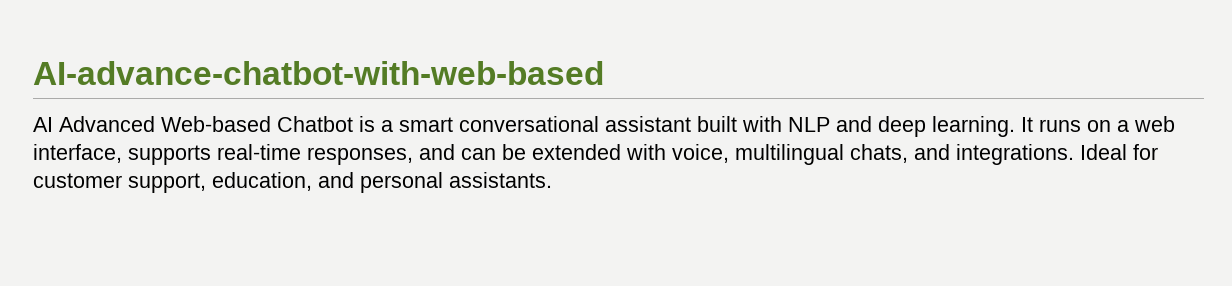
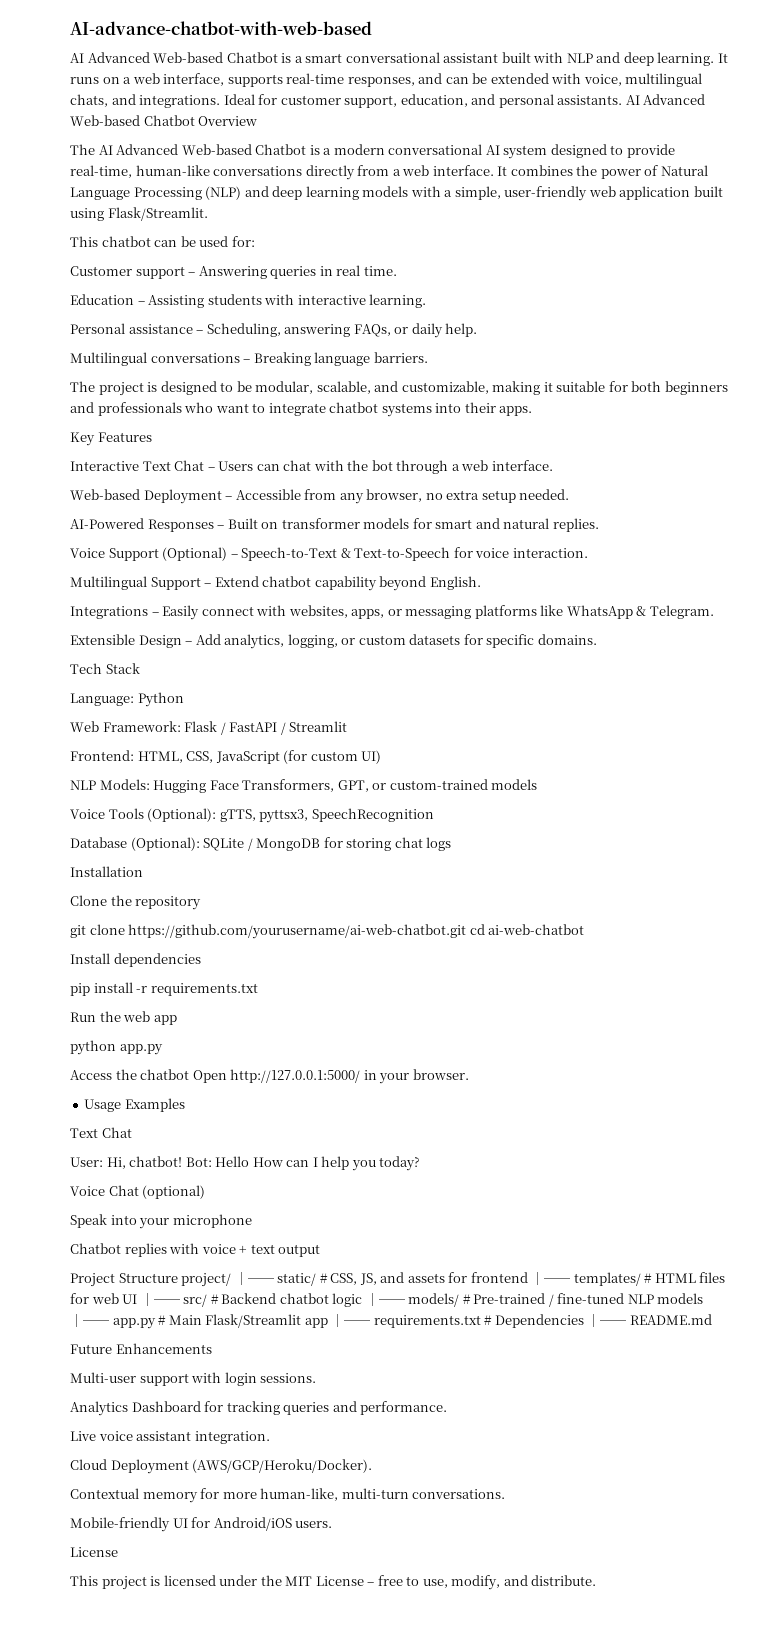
(552, 180) none -> [625,94,706,105] [70,115,258,126] [70,144,675,159] [70,165,708,180] [70,186,723,201] [70,207,208,221] [70,236,255,247] [70,265,397,279] [70,294,427,308] [70,323,478,338] [70,352,428,366] [70,381,728,396] [70,402,533,417] [70,432,152,446] [70,460,553,474] [70,489,570,504] [70,518,599,532] [70,547,588,561] [70,576,481,591] [70,605,714,620] [70,634,597,649] [70,663,140,674] [70,692,184,707] [70,721,348,735] [70,750,382,764] [70,779,538,793] [70,808,434,823] [70,837,452,851] [70,866,143,877] [70,895,202,910] [70,924,585,939] [70,953,201,967] [70,982,258,996] [70,1011,177,1025] [70,1040,163,1055] [70,1069,469,1084] [84,1098,185,1112] [70,1127,132,1138] [70,1156,421,1171] [70,1185,206,1199] [70,1214,252,1229] [70,1243,321,1257] [70,1272,726,1287] [70,1293,704,1307] [70,1314,712,1329] [70,1343,212,1354] [70,1372,317,1386] [70,1401,448,1416] [70,1431,270,1444] [70,1459,373,1474] [70,1488,506,1503] [70,1517,333,1532] [70,1547,118,1557] [70,1575,597,1590] AI Advanced Web-based Chatbot Overview // The AI Advanced Web-based Chatbot is a modern conversational AI system designed to provide real-time, human-like conversations directly from a web interface. It combines the power of Natural Language Processing (NLP) and deep learning models with a simple, user-friendly web application built using Flask/Streamlit. // This chatbot can be used for: // Customer support – Answering queries in real time. // Education – Assisting students with interactive learning. // Personal assistance – Scheduling, answering FAQs, or daily help. // Multilingual conversations – Breaking language barriers. // The project is designed to be modular, scalable, and customizable, making it suitable for both beginners and professionals who want to integrate chatbot systems into their apps. // Key Features // Interactive Text Chat – Users can chat with the bot through a web interface. // Web-based Deployment – Accessible from any browser, no extra setup needed. // AI-Powered Responses – Built on transformer models for smart and natural replies. // Voice Support (Optional) – Speech-to-Text & Text-to-Speech for voice interaction. // Multilingual Support – Extend chatbot capability beyond English. // Integrations – Easily connect with websites, apps, or messaging platforms like WhatsApp & Telegram. // Extensible Design – Add analytics, logging, or custom datasets for specific domains. // Tech Stack // Language: Python // Web Framework: Flask / FastAPI / Streamlit // Frontend: HTML, CSS, JavaScript (for custom UI) // NLP Models: Hugging Face Transformers, GPT, or custom-trained models // Voice Tools (Optional): gTTS, pyttsx3, SpeechRecognition // Database (Optional): SQLite / MongoDB for storing chat logs // Installation // Clone the repository // git clone https://github.com/yourusername/ai-web-chatbot.git cd ai-web-chatbot // Install dependencies // pip install -r requirements.txt // Run the web app // python app.py // Access the chatbot Open http://127.0.0.1:5000/ in your browser. // Usage Examples // Text Chat // User: Hi, chatbot! Bot: Hello How can I help you today? // Voice Chat (optional) // Speak into your microphone // Chatbot replies with voice + text output // Project Structure project/ │── static/ # CSS, JS, and assets for frontend │── templates/ # HTML files for web UI │── src/ # Backend chatbot logic │── models/ # Pre-trained / fine-tuned NLP models │── app.py # Main Flask/Streamlit app │── requirements.txt # Dependencies │── README.md // Future Enhancements // Multi-user support with login sessions. // Analytics Dashboard for tracking queries and performance. // Live voice assistant integration. // Cloud Deployment (AWS/GCP/Heroku/Docker). // Contextual memory for more human-like, multi-turn conversations. // Mobile-friendly UI for Android/iOS users. // License // This project is licensed under the MIT License – free to use, modify, and distribute.

